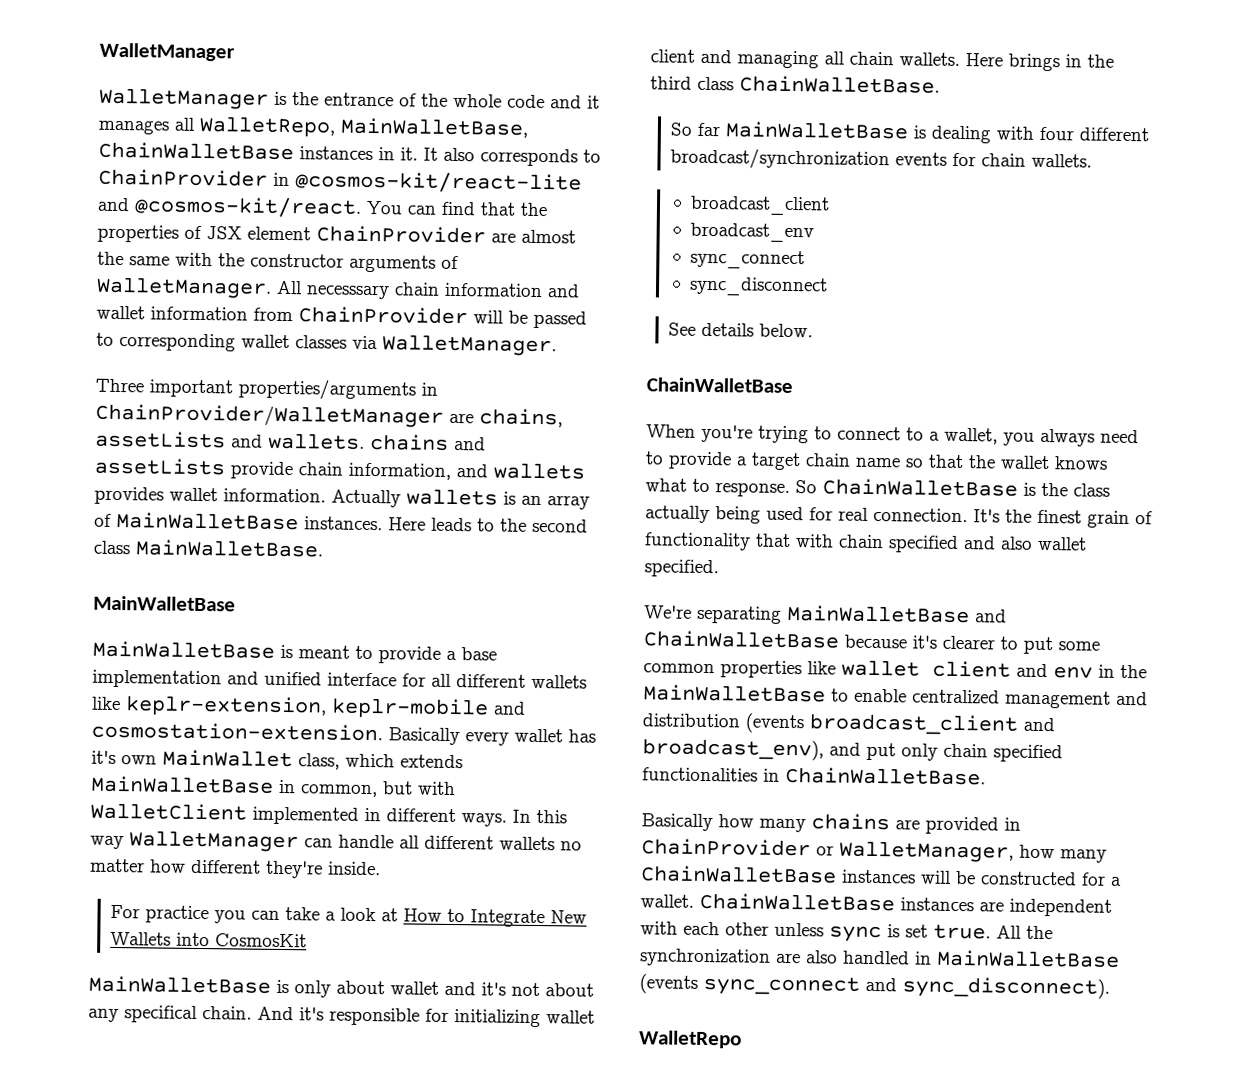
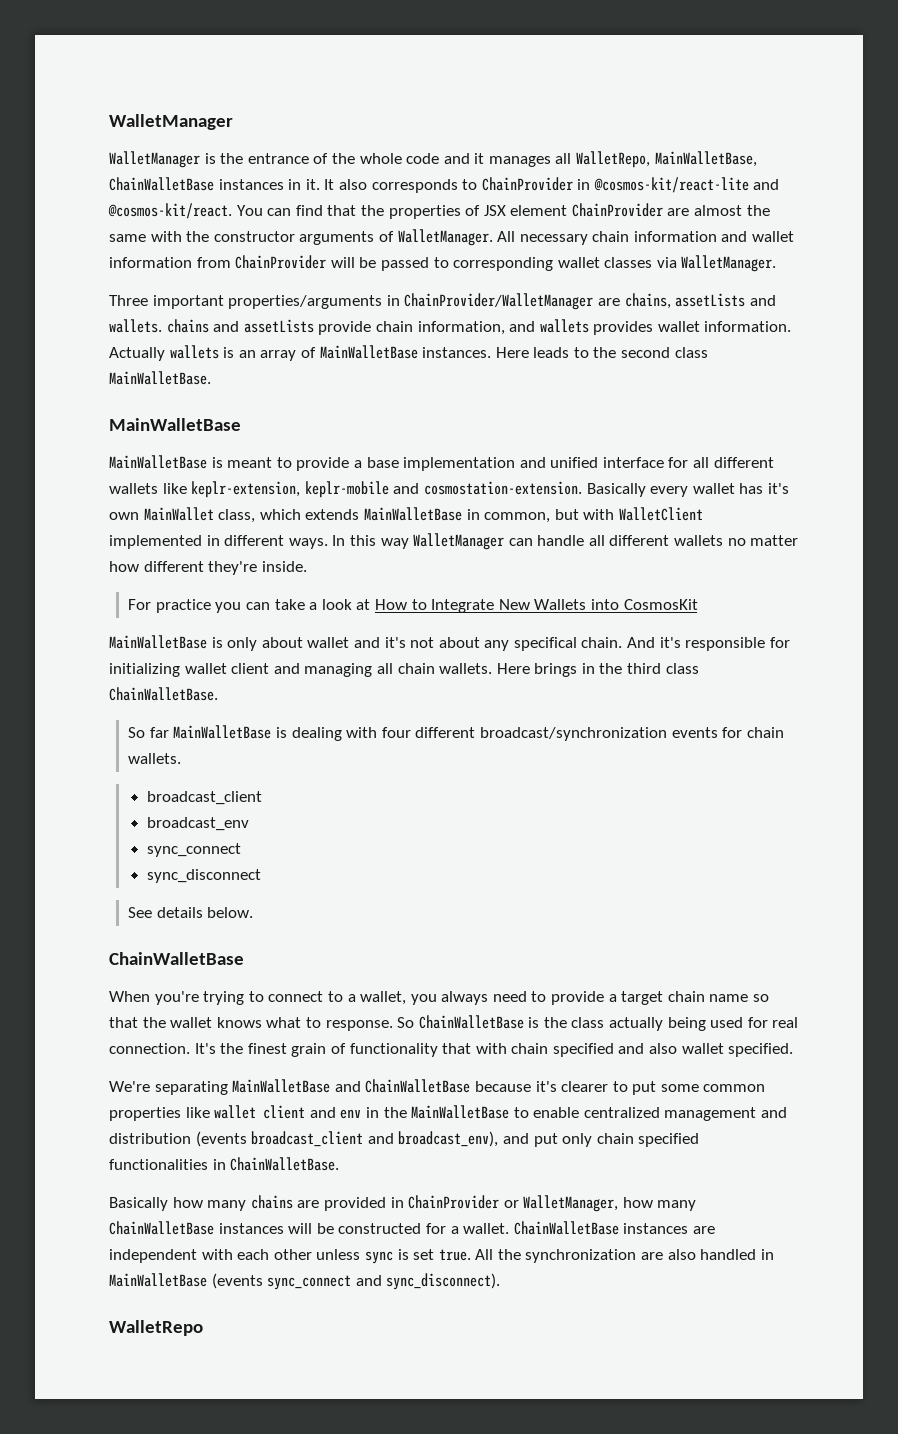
[306,284,390,300] necesssary -> [519,234,588,245] necessary

